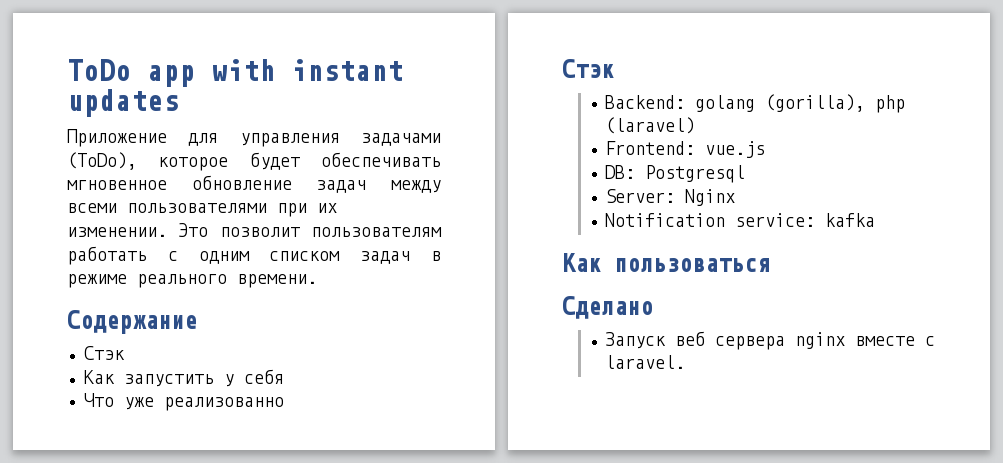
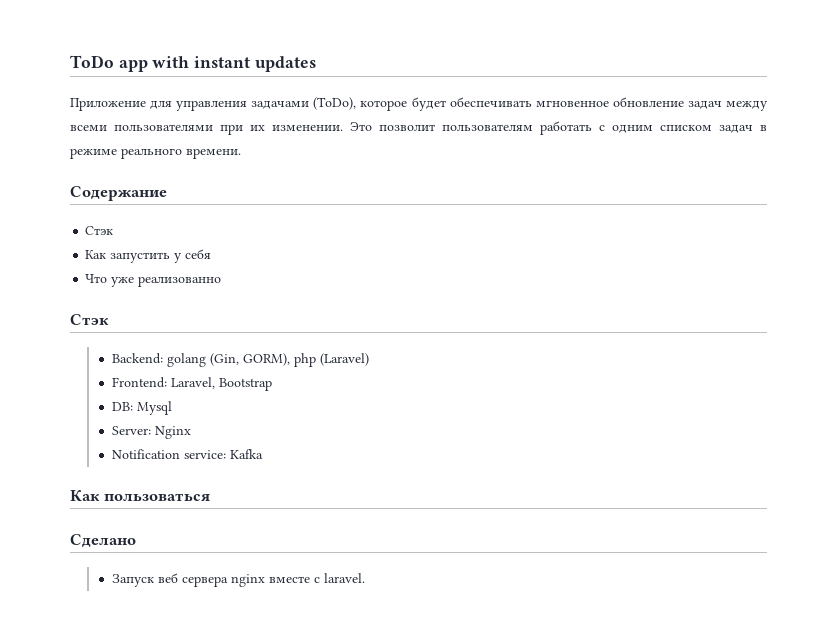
[765,94,906,113] [605,117,696,134] (gorilla), php (laravel) -> [209,353,369,367] (Gin, GORM), php (Laravel)
[705,141,766,158] vue.js -> [170,377,272,391] Laravel, Bootstrap
[645,165,746,183] Postgresql -> [136,401,172,415] Mysql
[825,213,876,227] kafka -> [229,449,263,459] Kafka

